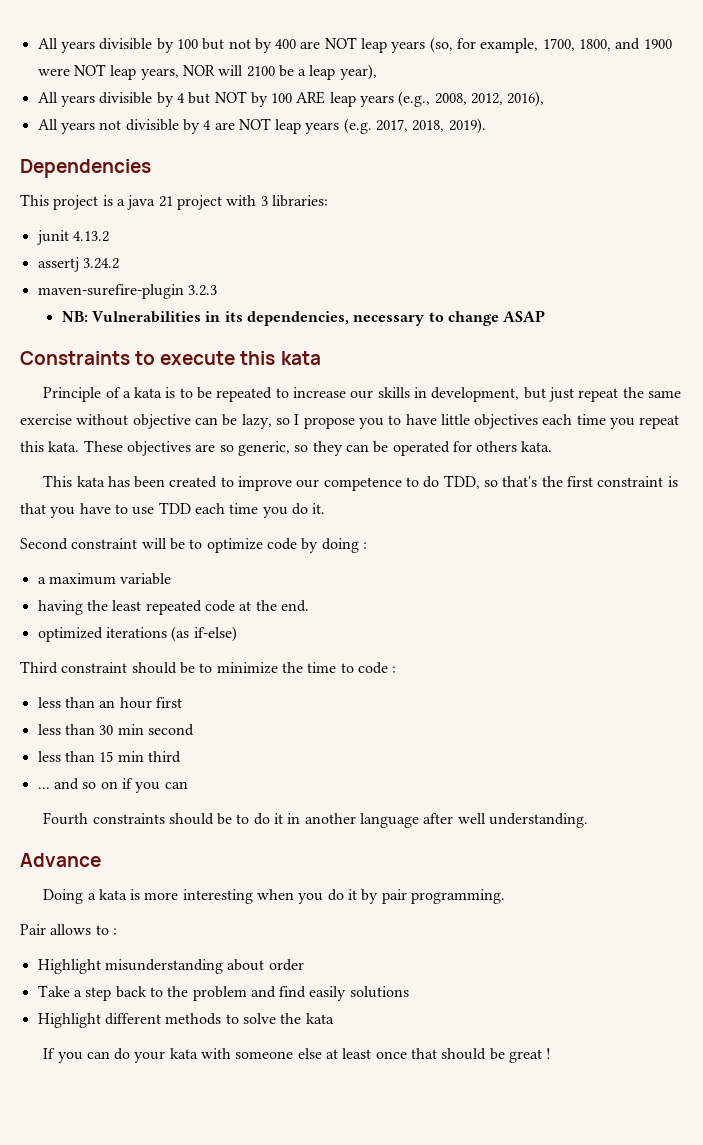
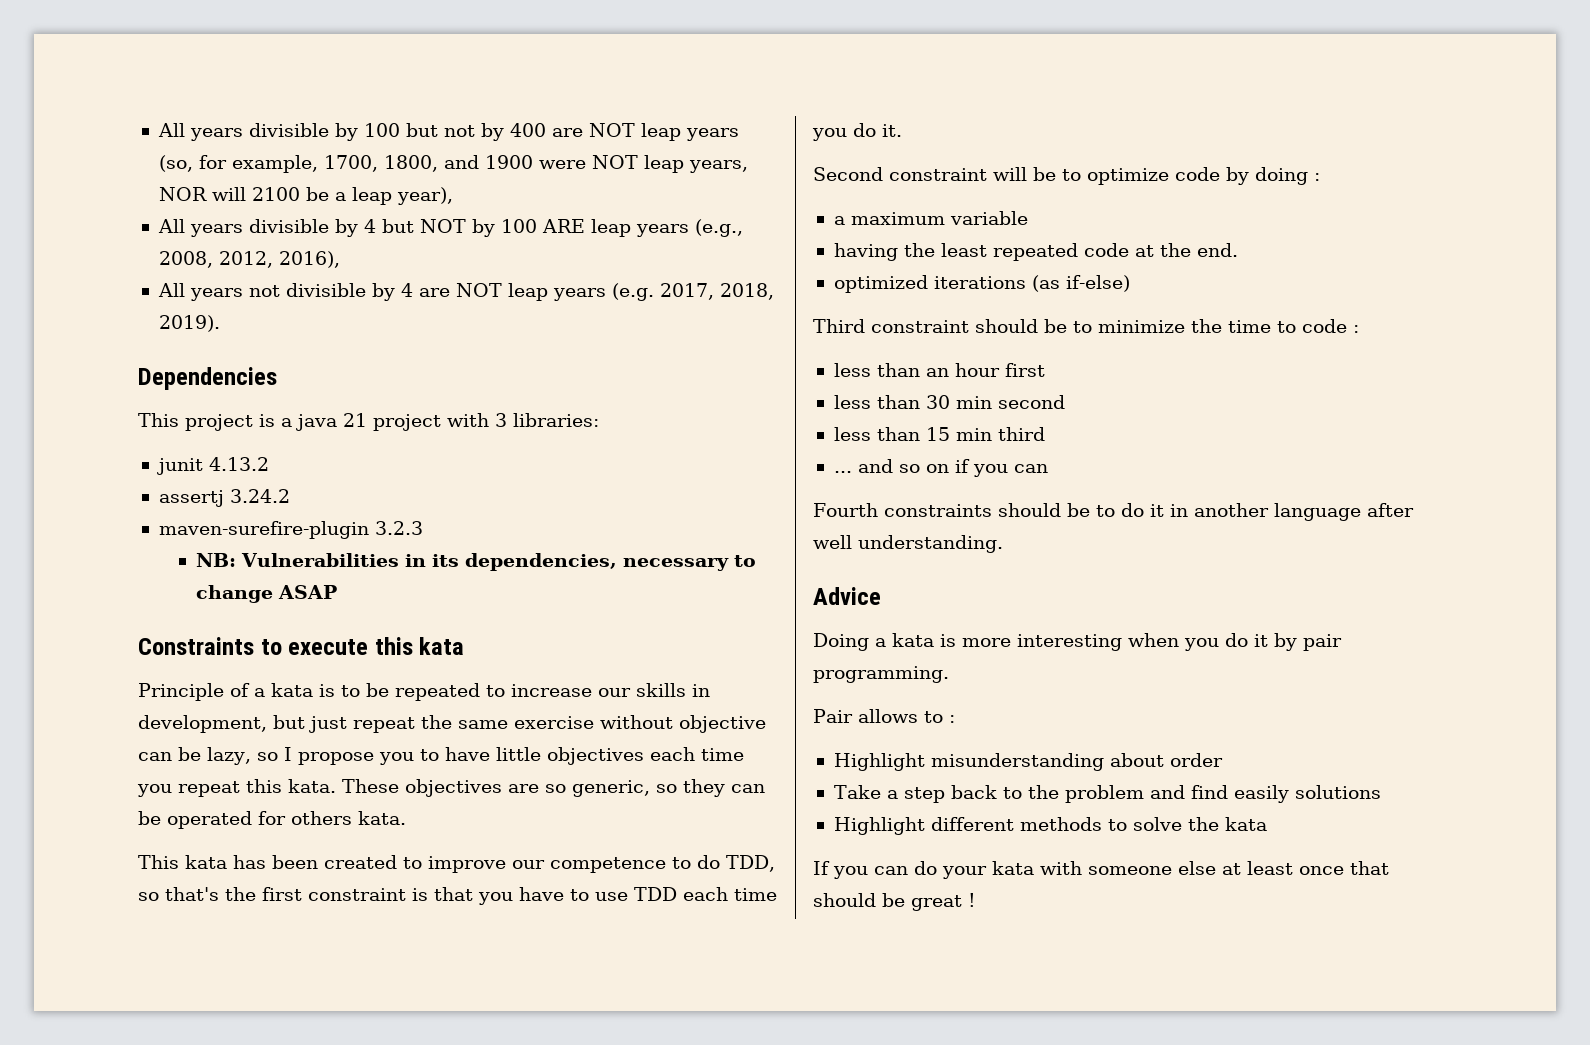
[20,853,101,867] Advance -> [813,587,881,605] Advice

